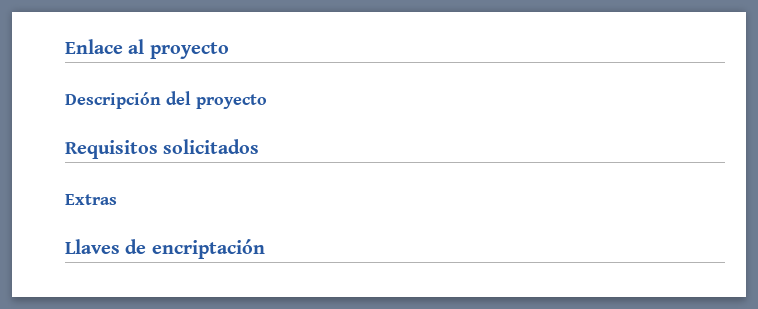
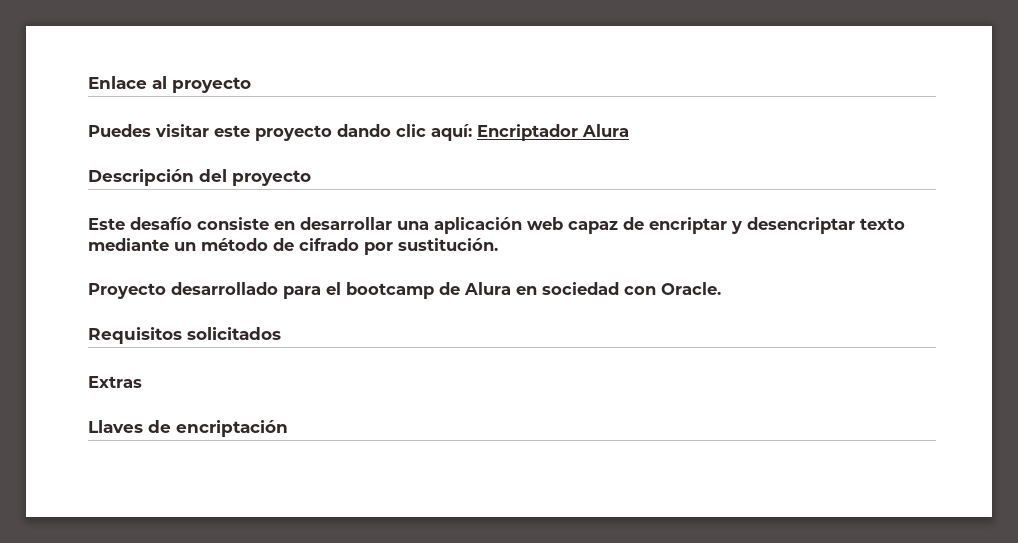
[65,91,267,109] Descripción del proyecto -> [88,124,629,141] [88,169,311,186] [88,217,905,234] [88,238,498,255] [88,282,721,299] Puedes visitar este proyecto dando clic aquí: Encriptador Alura // Descripción del proyecto // Este desafío consiste en desarrollar una aplicación web capaz de encriptar y desencriptar texto mediante un método de cifrado por sustitución. // Proyecto desarrollado para el bootcamp de Alura en sociedad con Oracle.

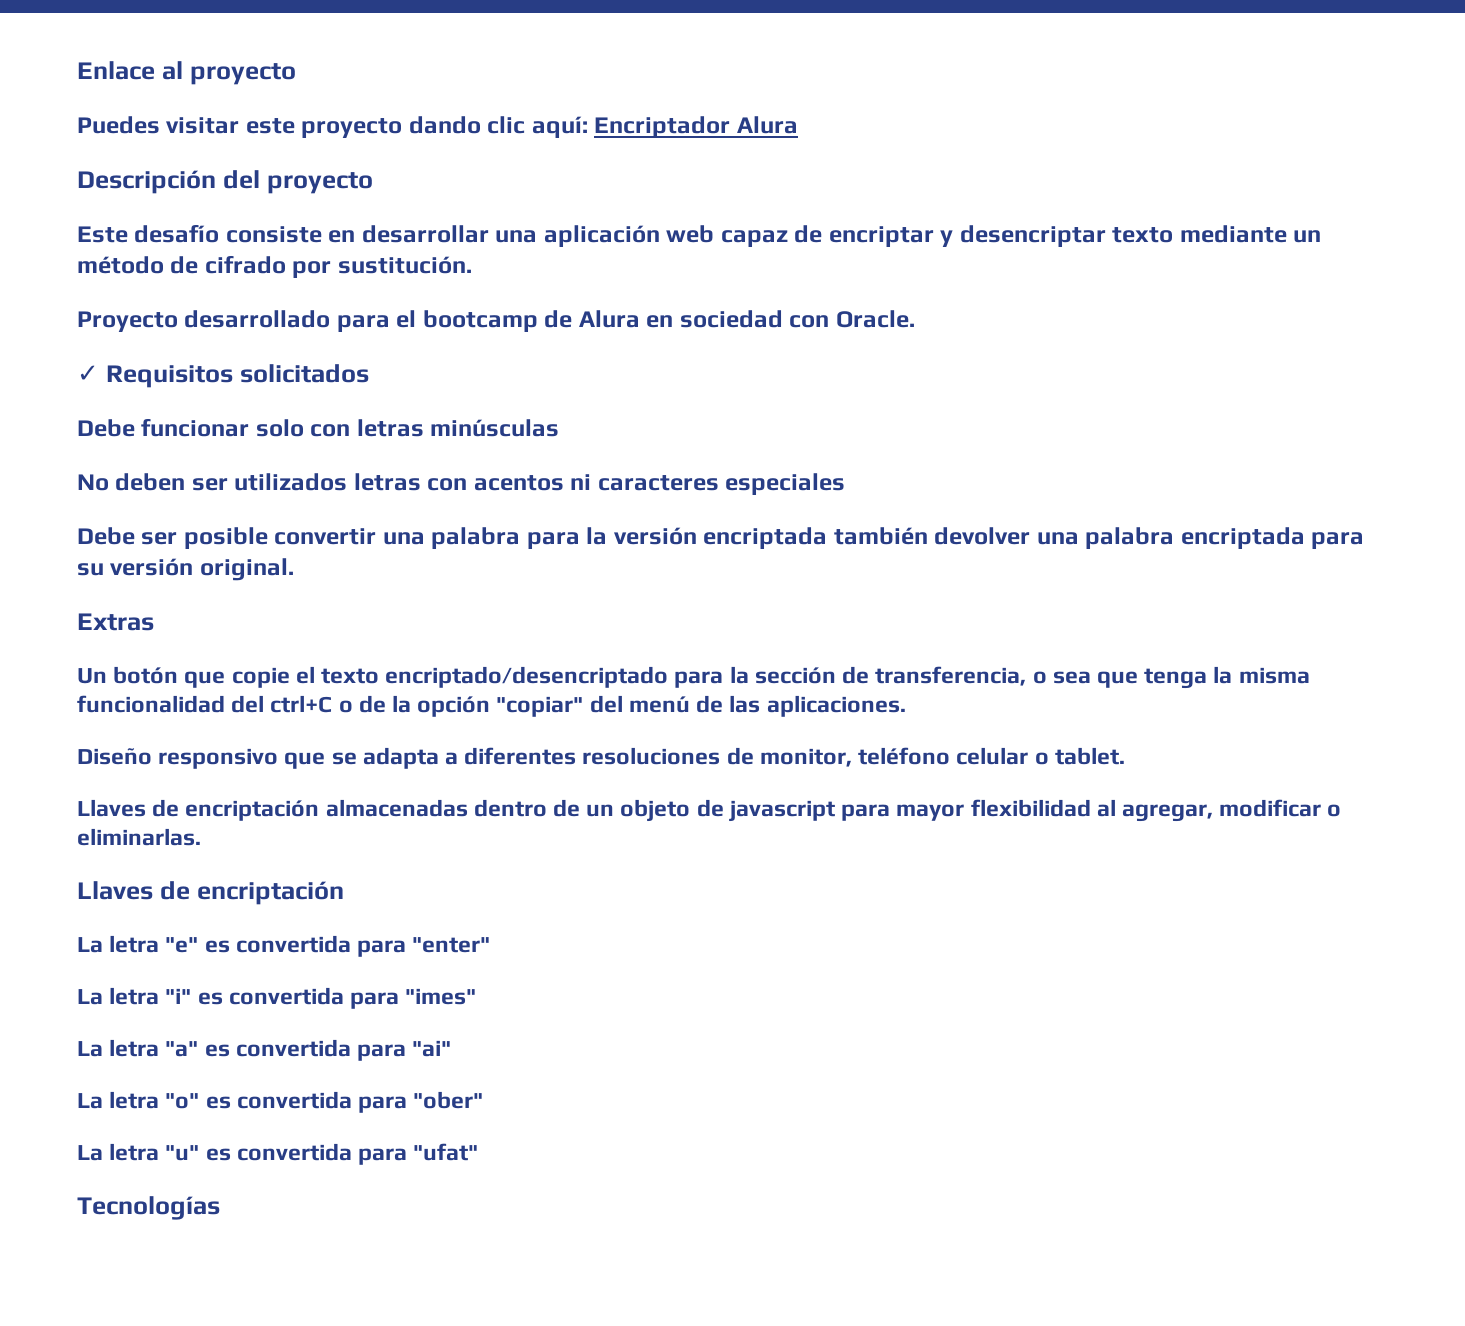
(721, 288) none -> [77,365,99,382] ✓
[88,376,142,388] [88,420,288,437] Extras // Llaves de encriptación -> [77,418,560,437] [77,473,846,495] [77,527,1365,549] [77,558,294,581] [77,613,154,631] [77,666,1310,689] [77,695,906,717] [77,747,1125,769] [77,799,1342,822] [77,828,201,846] [77,881,344,905] [77,935,491,957] [77,987,477,1009] [77,1039,452,1061] [77,1091,484,1113] [77,1143,479,1165] [77,1196,220,1220] Debe funcionar solo con letras minúsculas // No deben ser utilizados letras con acentos ni caracteres especiales // Debe ser posible convertir una palabra para la versión encriptada también devolver una palabra encriptada para su versión original. // Extras // Un botón que copie el texto encriptado/desencriptado para la sección de transferencia, o sea que tenga la misma funcionalidad del ctrl+C o de la opción "copiar" del menú de las aplicaciones. // Diseño responsivo que se adapta a diferentes resoluciones de monitor, teléfono celular o tablet. // Llaves de encriptación almacenadas dentro de un objeto de javascript para mayor flexibilidad al agregar, modificar o eliminarlas. // Llaves de encriptación // La letra "e" es convertida para "enter" // La letra "i" es convertida para "imes" // La letra "a" es convertida para "ai" // La letra "o" es convertida para "ober" // La letra "u" es convertida para "ufat" // Tecnologías

